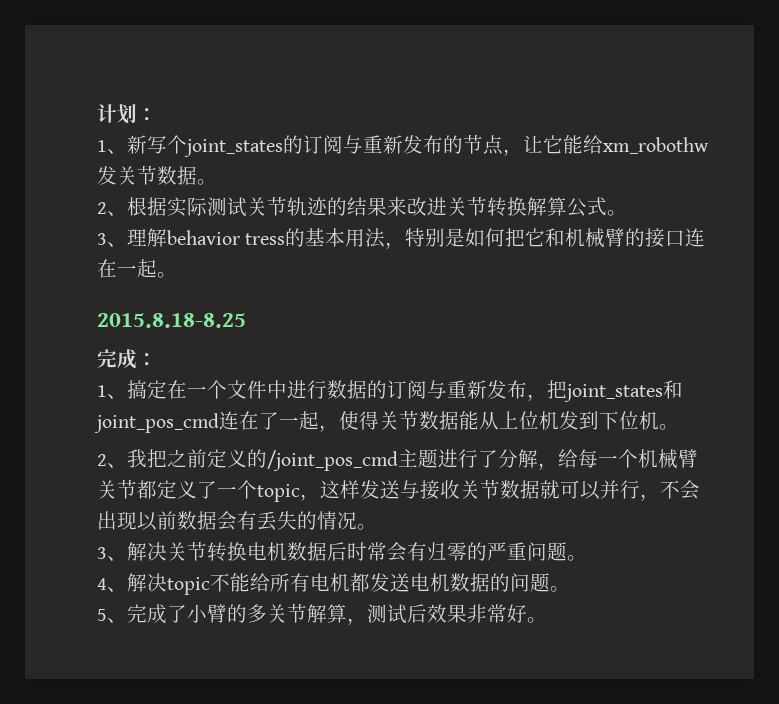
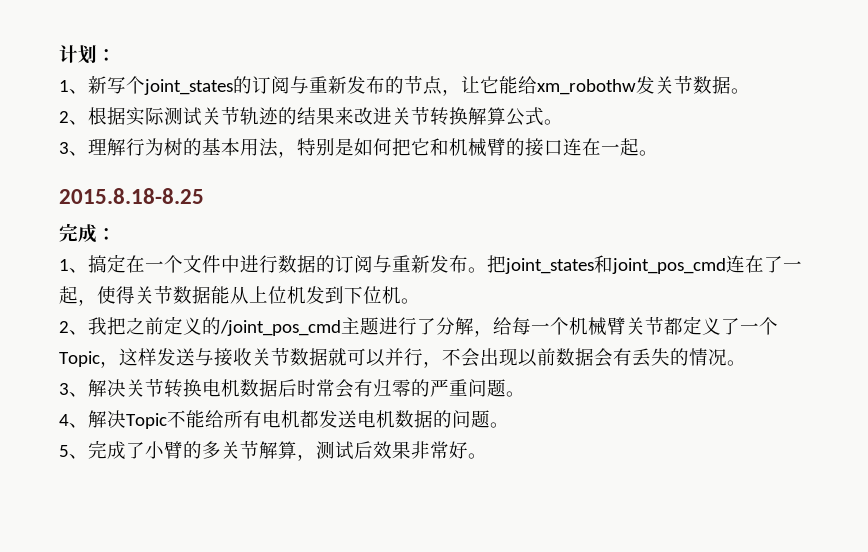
[167,230,286,245] behavior tress -> [126,138,183,156] 行为树
[527,394,547,401] ， -> [468,267,487,273] 。
[257,484,300,502] topic -> [59,351,100,367] Topic
[167,577,210,595] topic -> [126,413,167,429] Topic

